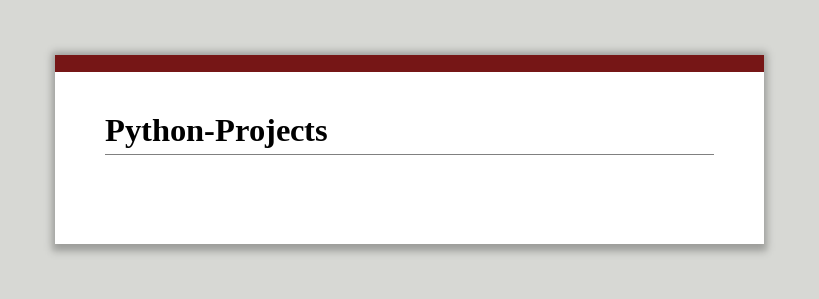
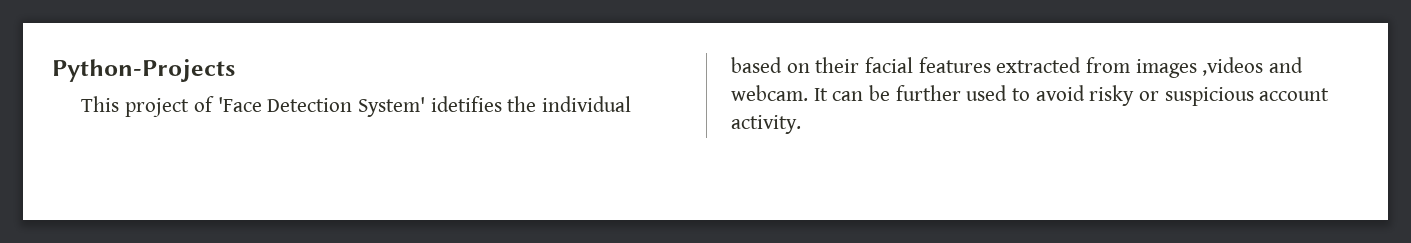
(328, 133) none -> [81,96,631,117] [731,57,1304,78] [731,85,1330,106] [731,115,801,134] // This project of 'Face Detection System' idetifies the individual based on their facial features extracted from images ,videos and webcam. It can be further used to avoid risky or suspicious account activity.

